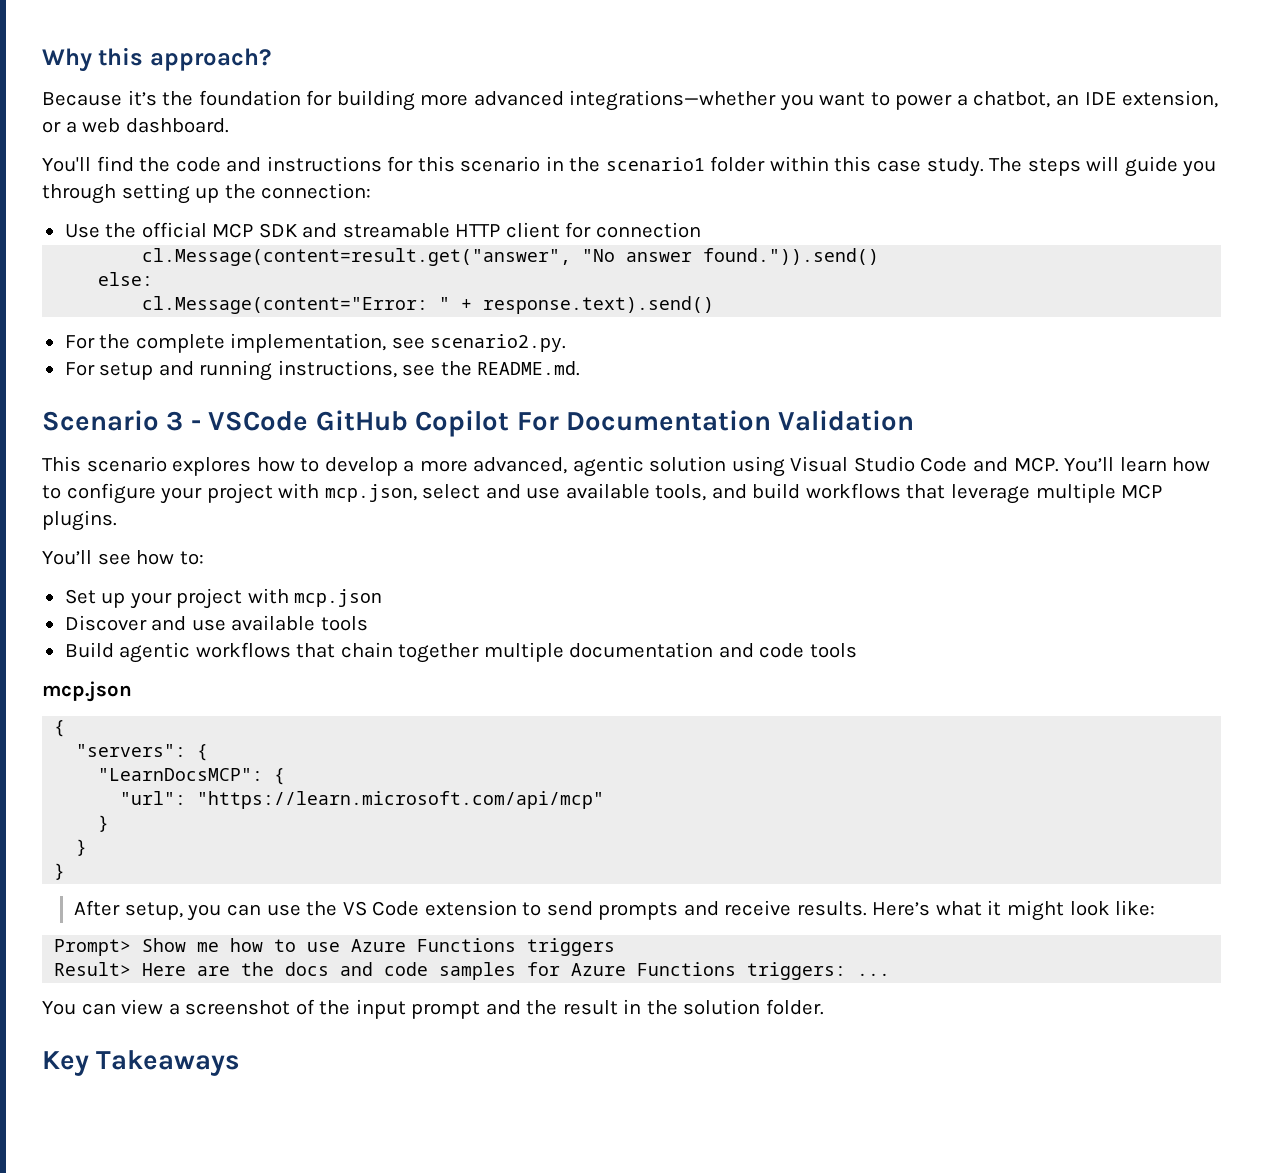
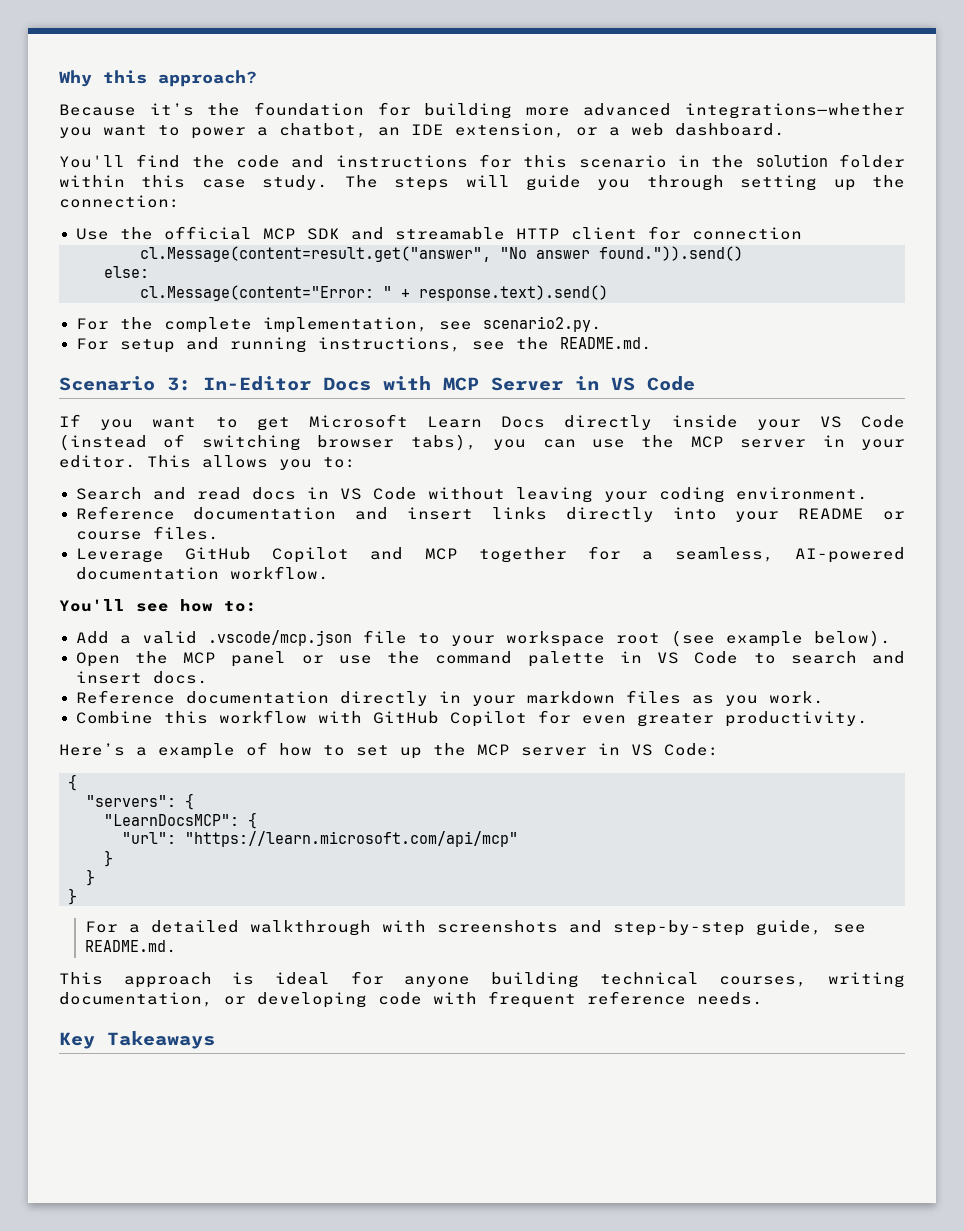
[605,157,705,171] scenario1 -> [755,154,828,167] solution
[166,410,915,437] [42,456,1211,477] [42,483,1163,504] [42,510,117,531] [42,550,204,565] [64,588,383,609] [64,615,368,631] [64,642,857,663] [42,681,132,702] 3 - VSCode GitHub Copilot For Documentation Validation // This scenario explores how to develop a more advanced, agentic solution using Visual Studio Code and MCP. You’ll learn how to configure your project with mcp.json, select and use available tools, and build workflows that leverage multiple MCP plugins. // You’ll see how to: // Set up your project with mcp.json // Discover and use available tools // Build agentic workflows that chain together multiple documentation and code tools // mcp.json -> [167,376,695,391] [59,414,905,431] [59,434,905,451] [59,455,356,470] [75,487,868,503] [75,506,906,522] [75,526,219,540] [75,546,906,563] [75,566,329,580] [59,599,257,612] [75,630,891,647] [75,651,905,667] [75,671,208,684] [75,690,824,706] [75,710,868,727] [59,742,719,759] 3: In-Editor Docs with MCP Server in VS Code // If you want to get Microsoft Learn Docs directly inside your VS Code (instead of switching browser tabs), you can use the MCP server in your editor. This allows you to: // Search and read docs in VS Code without leaving your coding environment. // Reference documentation and insert links directly into your README or course files. // Leverage GitHub Copilot and MCP together for a seamless, AI-powered documentation workflow. // You'll see how to: // Add a valid .vscode/mcp.json file to your workspace root (see example below). // Open the MCP panel or use the command palette in VS Code to search and insert docs. // Reference documentation directly in your markdown files as you work. // Combine this workflow with GitHub Copilot for even greater productivity. // Here’s a example of how to set up the MCP server in VS Code:
[74,900,1156,921] [54,938,616,956] [54,962,891,980] [42,999,825,1019] After setup, you can use the VS Code extension to send prompts and receive results. Here’s what it might look like: // Prompt> Show me how to use Azure Functions triggers // Result> Here are the docs and code samples for Azure Functions triggers: ... // You can view a screenshot of the input prompt and the result in the solution folder. -> [84,920,866,936] [84,940,177,953] [59,971,905,988] [59,991,763,1008] For a detailed walkthrough with screenshots and step-by-step guide, see README.md. // This approach is ideal for anyone building technical courses, writing documentation, or developing code with frequent reference needs.

